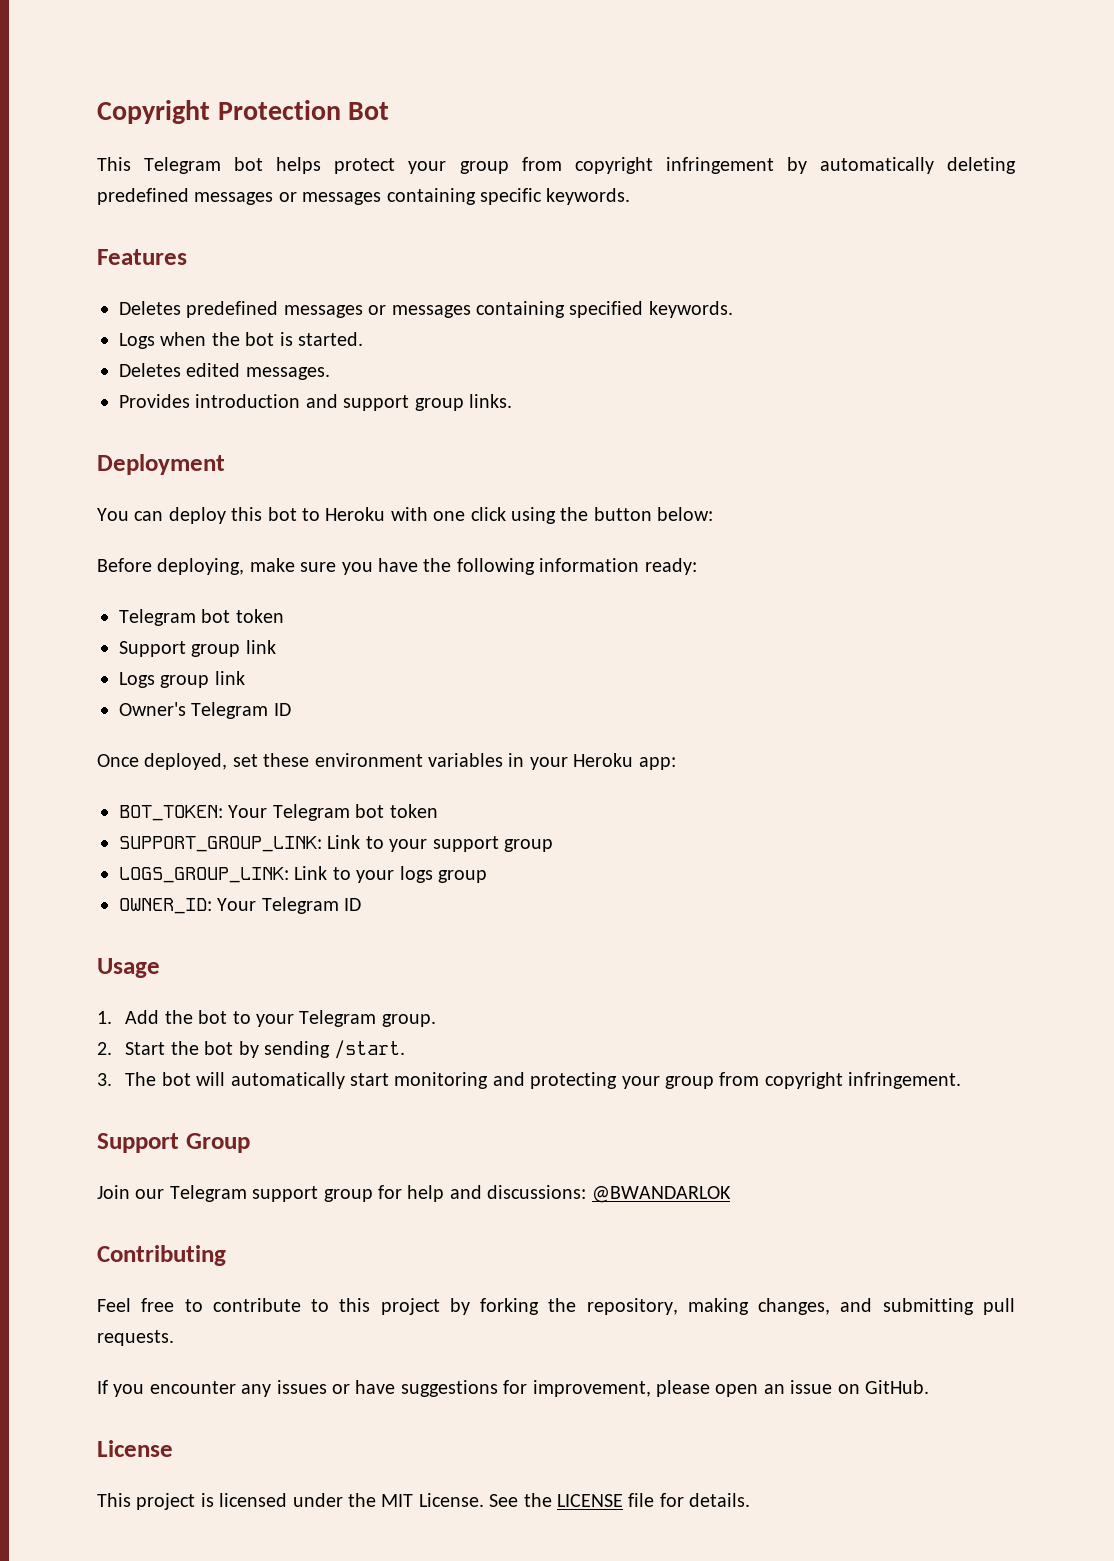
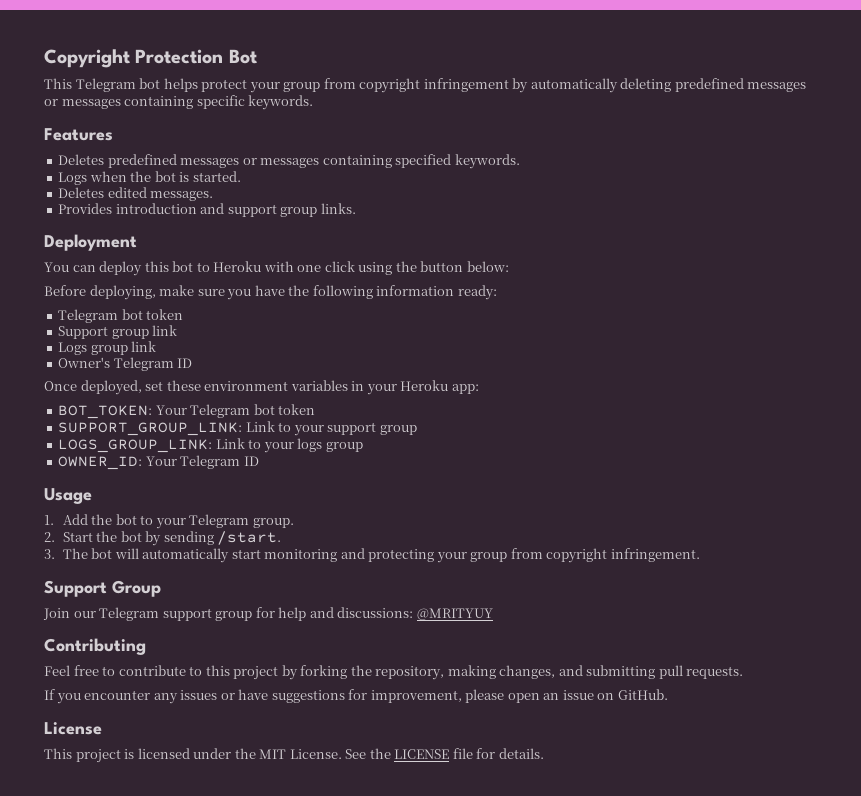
[591,1186,731,1203] @BWANDARLOK -> [416,608,493,620] @MRITYUY

